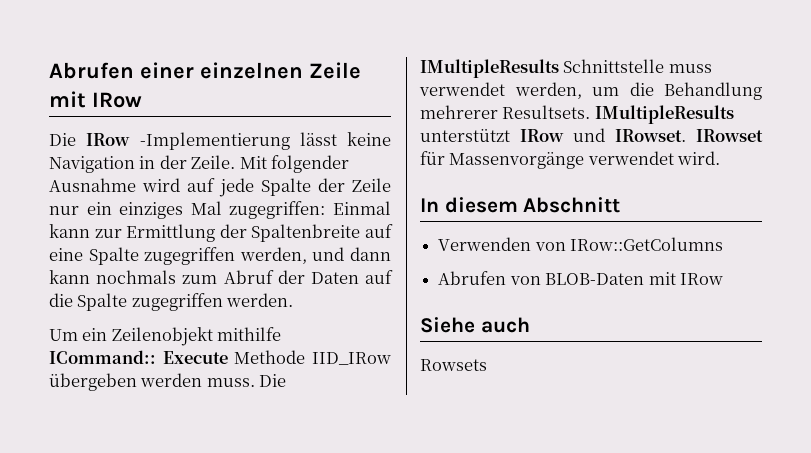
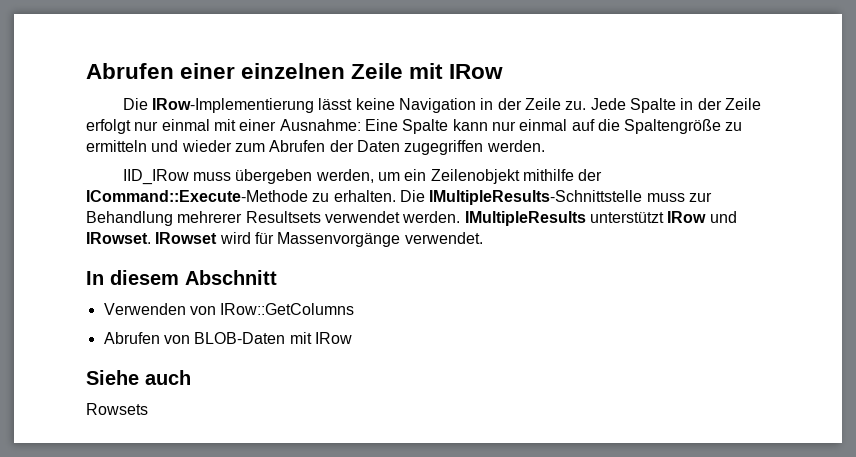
[86,132,290,150] IRow -Implementierung -> [152,98,315,113] IRow-Implementierung
[191,155,350,173] [49,178,391,197] [49,201,391,219] [49,224,393,242] [49,247,392,265] [49,270,393,284] [49,293,294,311] [49,327,282,346] [49,350,391,365] [49,373,287,391] [420,59,712,78] [419,82,762,100] [420,105,591,119] Zeile. Mit folgender Ausnahme wird auf jede Spalte der Zeile nur ein einziges Mal zugegriffen: Einmal kann zur Ermittlung der Spaltenbreite auf eine Spalte zugegriffen werden, und dann kann nochmals zum Abruf der Daten auf die Spalte zugegriffen werden. // Um ein Zeilenobjekt mithilfe ICommand:: Execute Methode IID_IRow übergeben werden muss. Die IMultipleResults Schnittstelle muss verwendet werden, um die Behandlung mehrerer Resultsets. -> [524,98,761,113] [86,119,743,134] [86,140,545,155] [122,169,603,185] [86,190,712,205] [86,211,461,226] Zeile zu. Jede Spalte in der Zeile erfolgt nur einmal mit einer Ausnahme: Eine Spalte kann nur einmal auf die Spaltengröße zu ermitteln und wieder zum Abrufen der Daten zugegriffen werden. // IID_IRow muss übergeben werden, um ein Zeilenobjekt mithilfe der ICommand::Execute-Methode zu erhalten. Die IMultipleResults-Schnittstelle muss zur Behandlung mehrerer Resultsets verwendet werden.
(763, 135) none -> [219,232,251,244] wird
[587,151,721,165] verwendet wird. -> [404,232,483,244] verwendet.

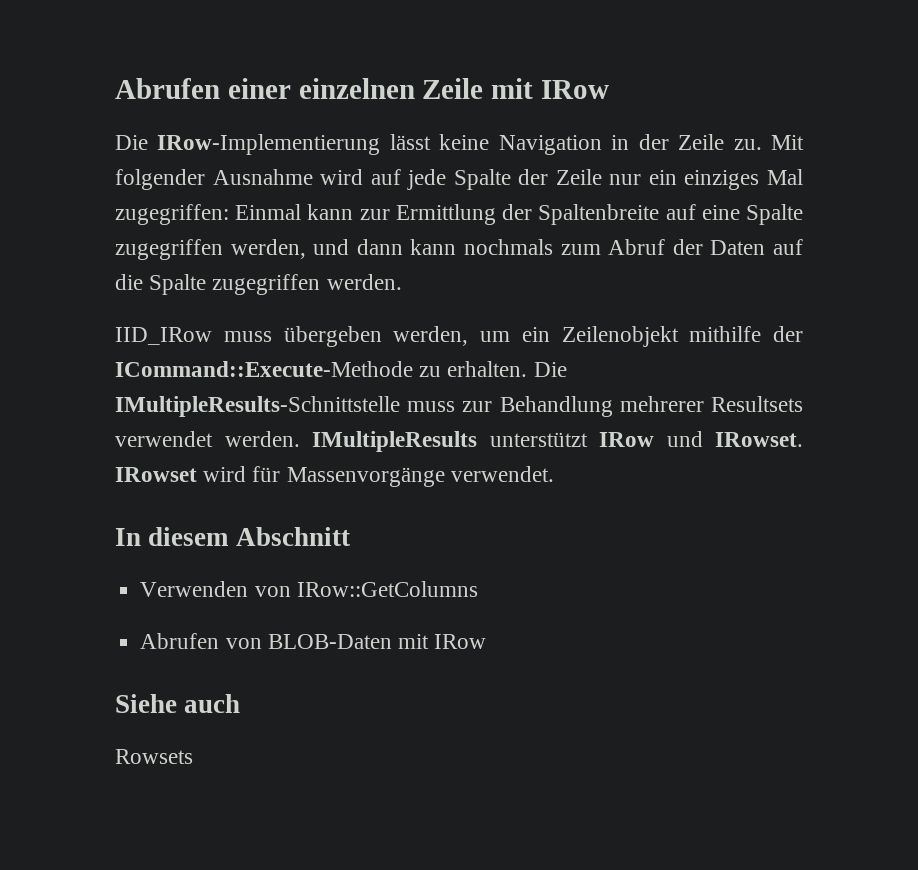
[590,98,761,113] [86,119,743,134] [86,140,400,152] Jede Spalte in der Zeile erfolgt nur einmal mit einer Ausnahme: Eine Spalte kann nur einmal auf die Spaltengröße zu ermitteln und wieder zum Abrufen der Daten -> [771,135,805,150] [115,169,803,190] [115,204,803,225] [115,239,804,260] [115,274,207,295] Mit folgender Ausnahme wird auf jede Spalte der Zeile nur ein einziges Mal zugegriffen: Einmal kann zur Ermittlung der Spaltenbreite auf eine Spalte zugegriffen werden, und dann kann nochmals zum Abruf der Daten auf die Spalte

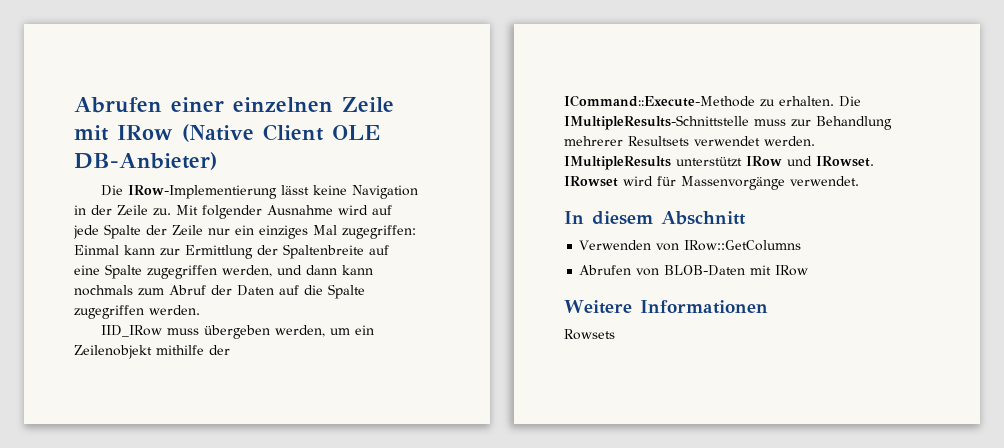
(610, 89) none -> [182,124,380,142] [74,152,217,170] (Native Client OLE DB-Anbieter)
[115,694,241,713] Siehe auch -> [564,300,768,314] Weitere Informationen

